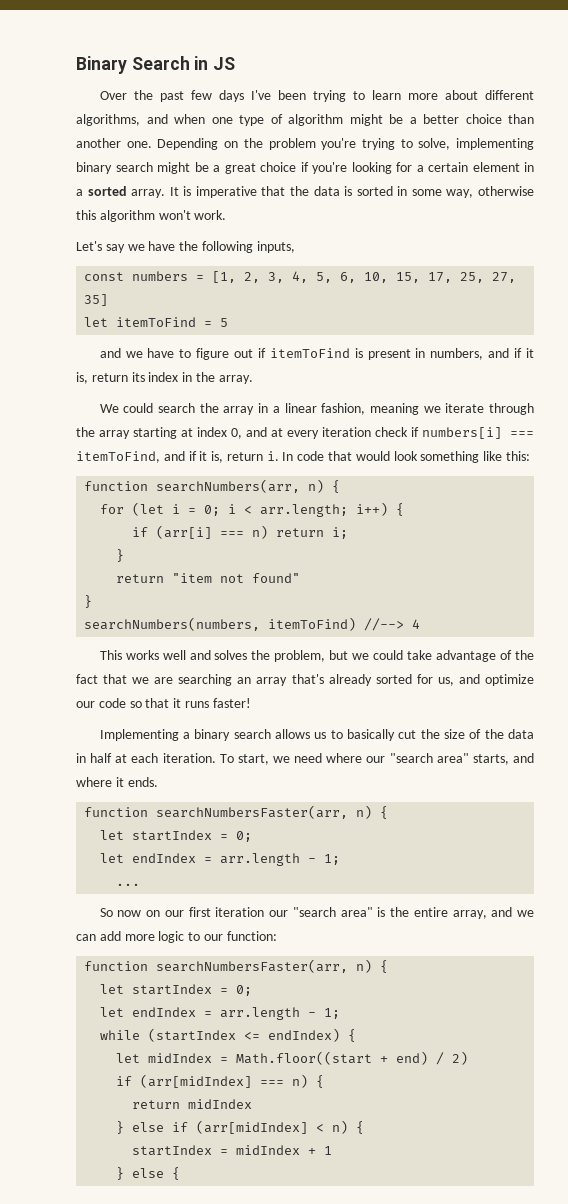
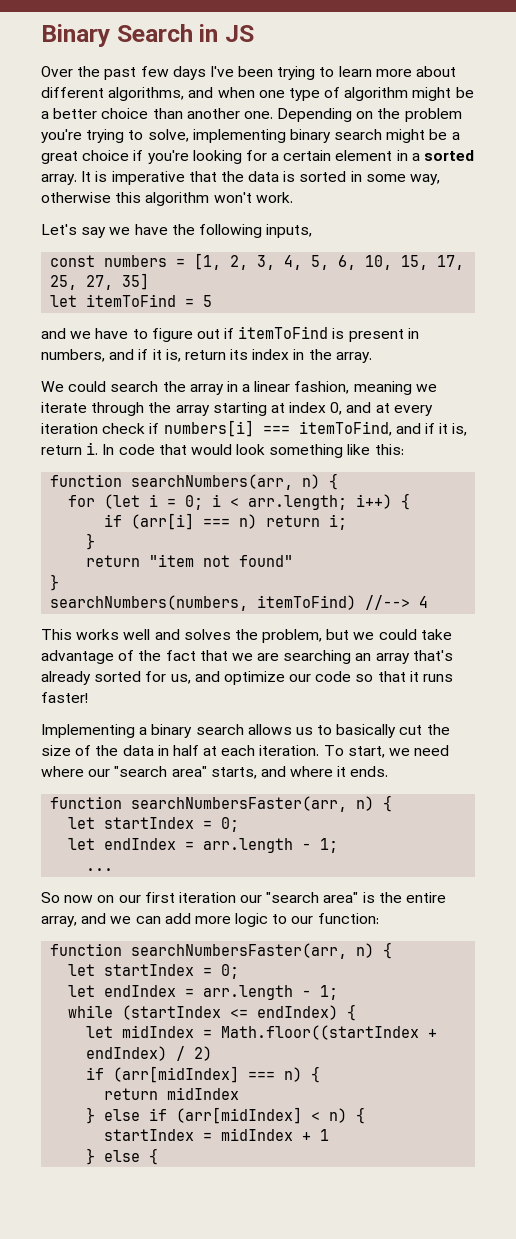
[236,1051,429,1065] Math.floor((start + end) -> [221,1025,438,1040] [86,1046,168,1061] Math.floor((startIndex + endIndex)

